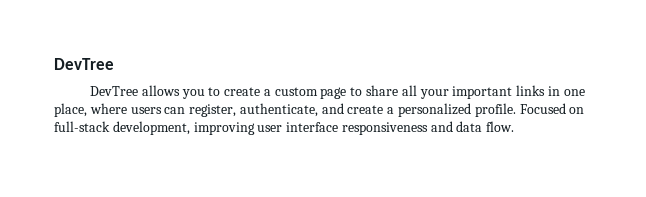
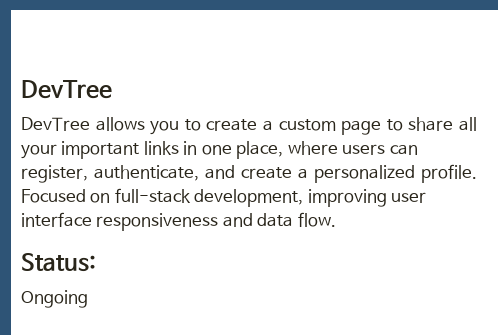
(515, 126) none -> [21,253,96,272] [21,290,88,308] // Status: // Ongoing

